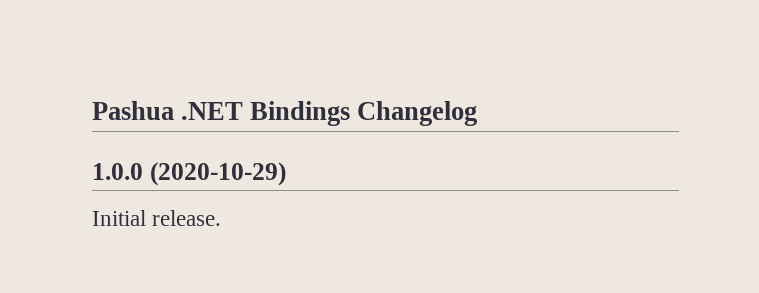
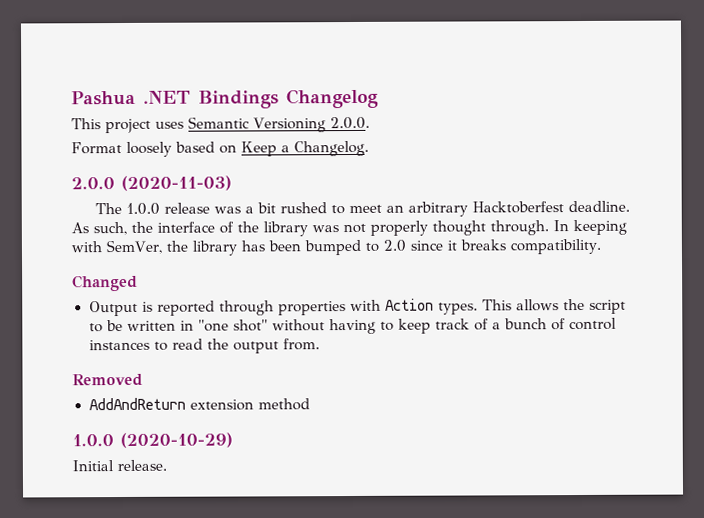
(478, 113) none -> [71,116,370,134] [71,140,369,157] [71,175,232,192] [95,200,631,217] [71,219,627,237] [71,238,601,256] [72,274,138,292] [88,298,626,317] [88,317,617,335] [88,338,320,354] [72,373,143,387] [88,397,310,411] // This project uses Semantic Versioning 2.0.0. // Format loosely based on Keep a Changelog. // 2.0.0 (2020-11-03) // The 1.0.0 release was a bit rushed to meet an arbitrary Hacktoberfest deadline. As such, the interface of the library was not properly thought through. In keeping with SemVer, the library has been bumped to 2.0 since it breaks compatibility. // Changed // Output is reported through properties with Action types. This allows the script to be written in "one shot" without having to keep track of a bunch of control instances to read the output from. // Removed // AddAndReturn extension method

